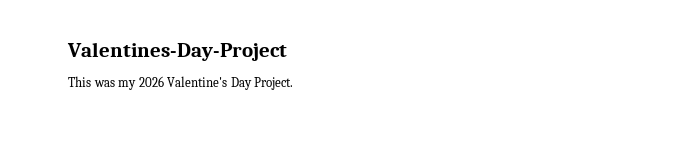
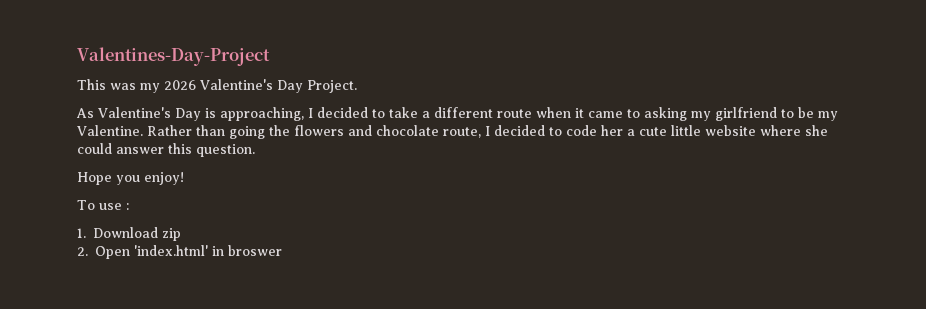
(294, 83) none -> [76,107,838,121] [77,125,828,139] [77,143,255,157] [77,172,184,185] [77,200,129,210] [77,227,181,241] [77,245,282,259] // As Valentine's Day is approaching, I decided to take a different route when it came to asking my girlfriend to be my Valentine. Rather than going the flowers and chocolate route, I decided to code her a cute little website where she could answer this question. // Hope you enjoy! // To use : // 1. Download zip // 2. Open 'index.html' in broswer

